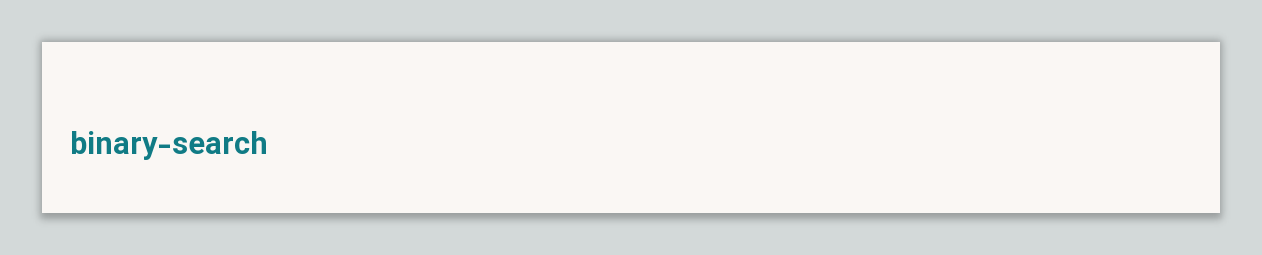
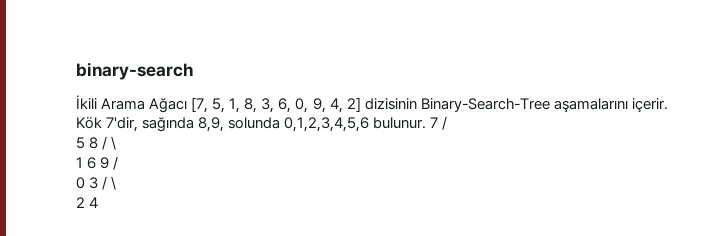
(268, 145) none -> [76,95,668,113] [76,116,448,132] [76,136,117,150] [76,156,119,170] [76,176,117,190] [76,197,99,208] // İkili Arama Ağacı [7, 5, 1, 8, 3, 6, 0, 9, 4, 2] dizisinin Binary-Search-Tree aşamalarını içerir. Kök 7'dir, sağında 8,9, solunda 0,1,2,3,4,5,6 bulunur. 7 / // 5 8 / \ // 1 6 9 / // 0 3 / \ // 2 4

